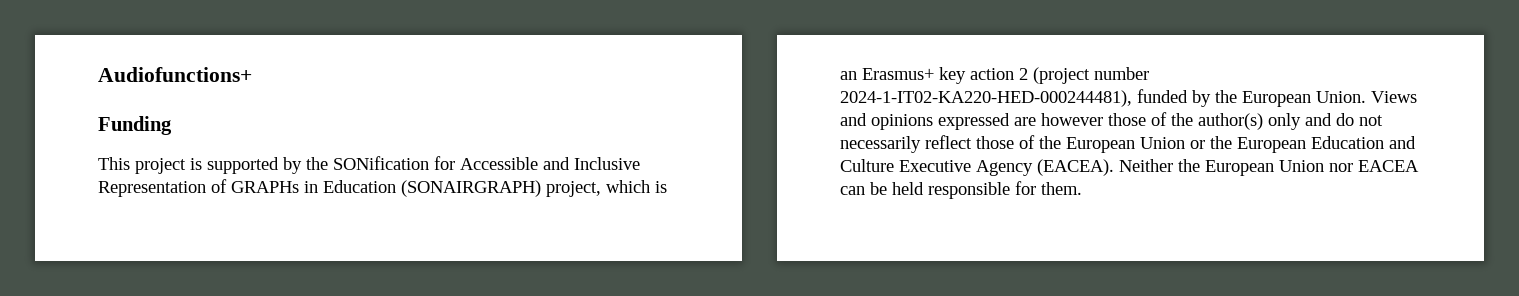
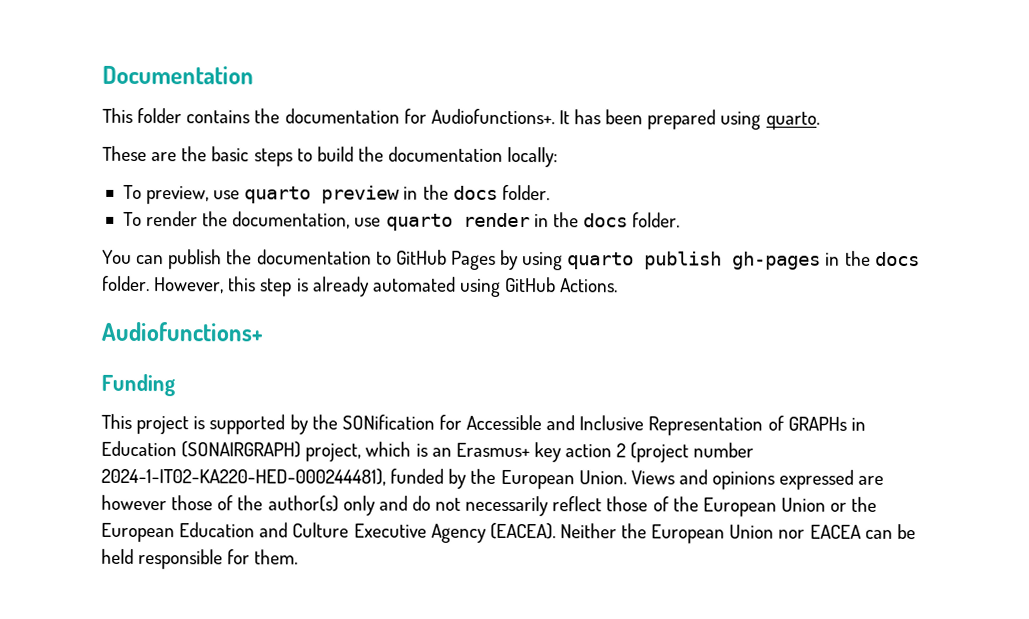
(98, 74) none -> [102,65,254,85] [102,107,820,130] [102,145,559,168] [122,184,550,205] [122,211,681,231] [102,249,920,271] [102,275,619,297] Documentation // This folder contains the documentation for Audiofunctions+. It has been prepared using quarto. // These are the basic steps to build the documentation locally: // To preview, use quarto preview in the docs folder. // To render the documentation, use quarto render in the docs folder. // You can publish the documentation to GitHub Pages by using quarto publish gh-pages in the docs folder. However, this step is already automated using GitHub Actions. //

